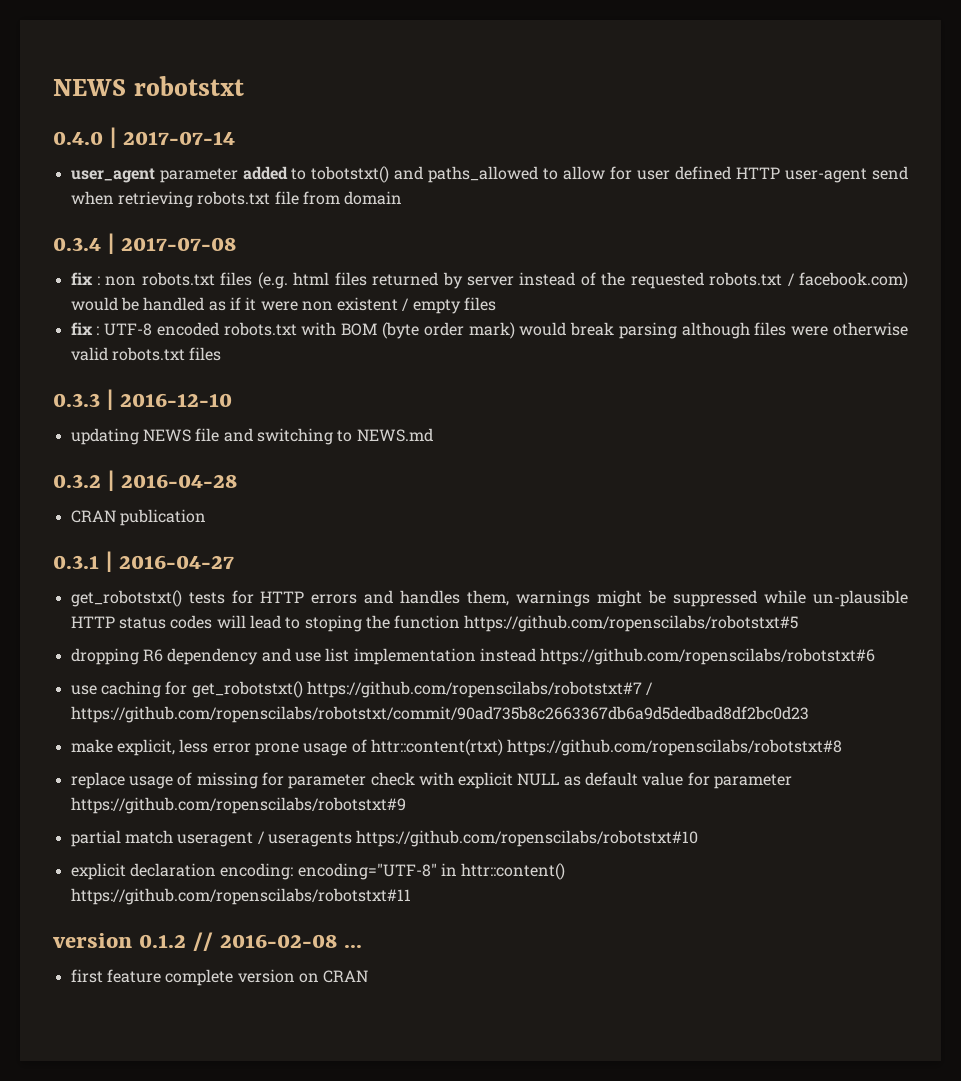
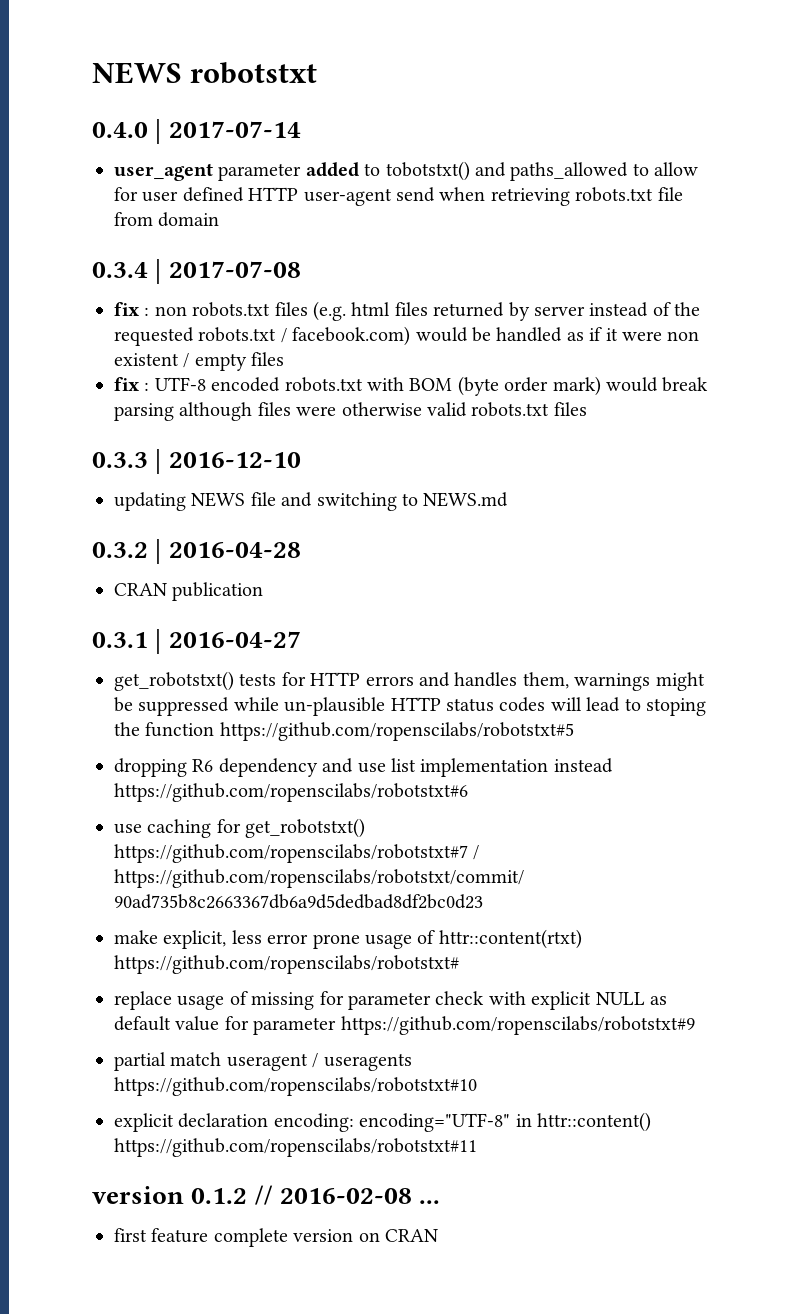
[507,739,843,756] https://github.com/ropenscilabs/robotstxt#8 -> [114,955,459,974] https://github.com/ropenscilabs/robotstxt#

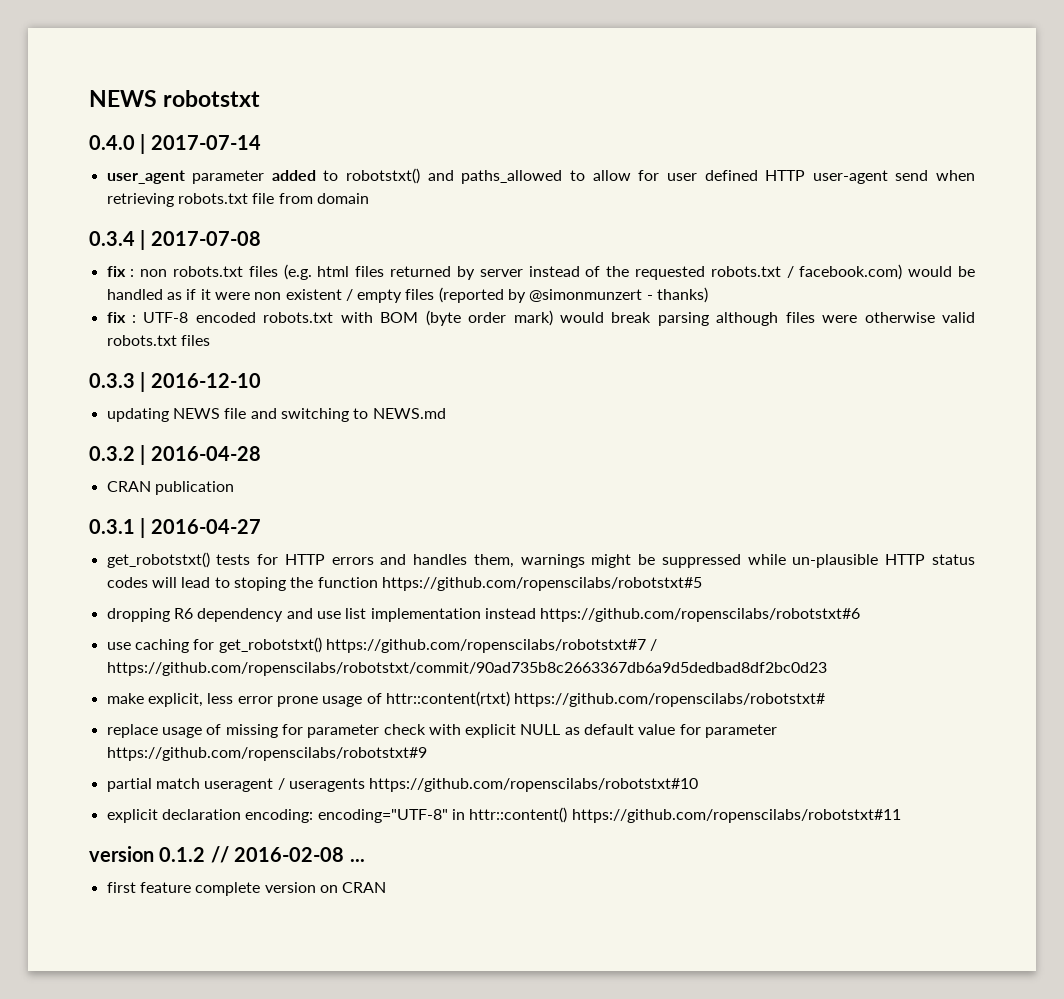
[385,161,470,181] tobotstxt() -> [346,168,421,184] robotstxt()
(285, 359) none -> [438,287,709,303] (reported by @simonmunzert - thanks)

